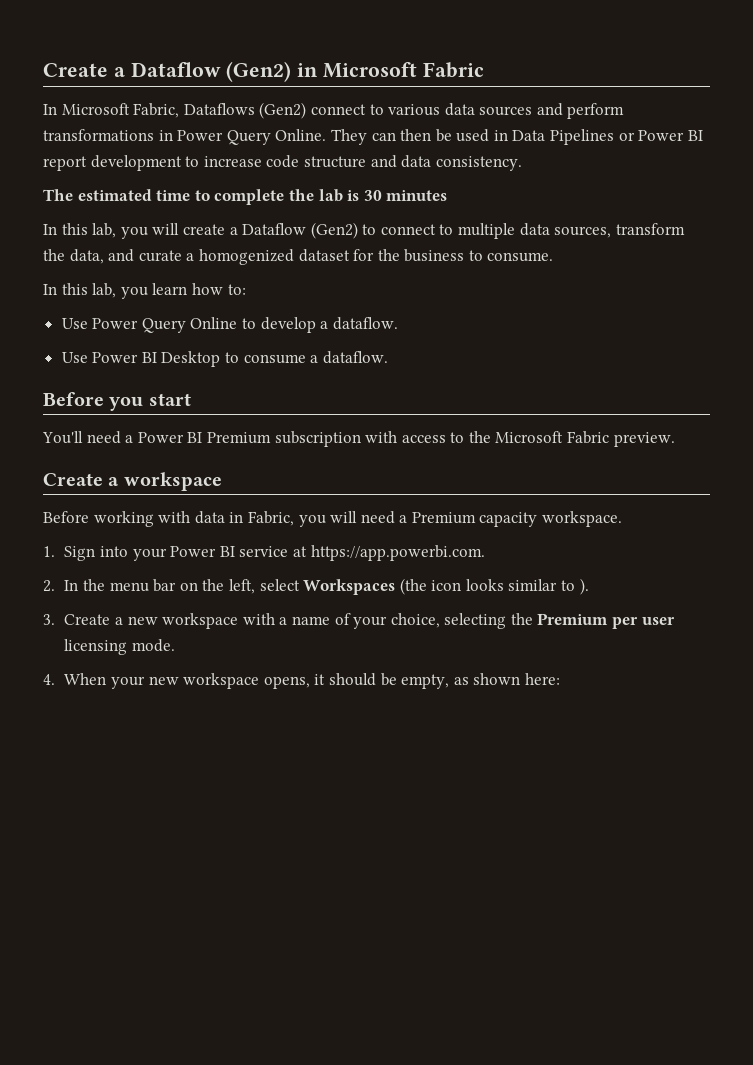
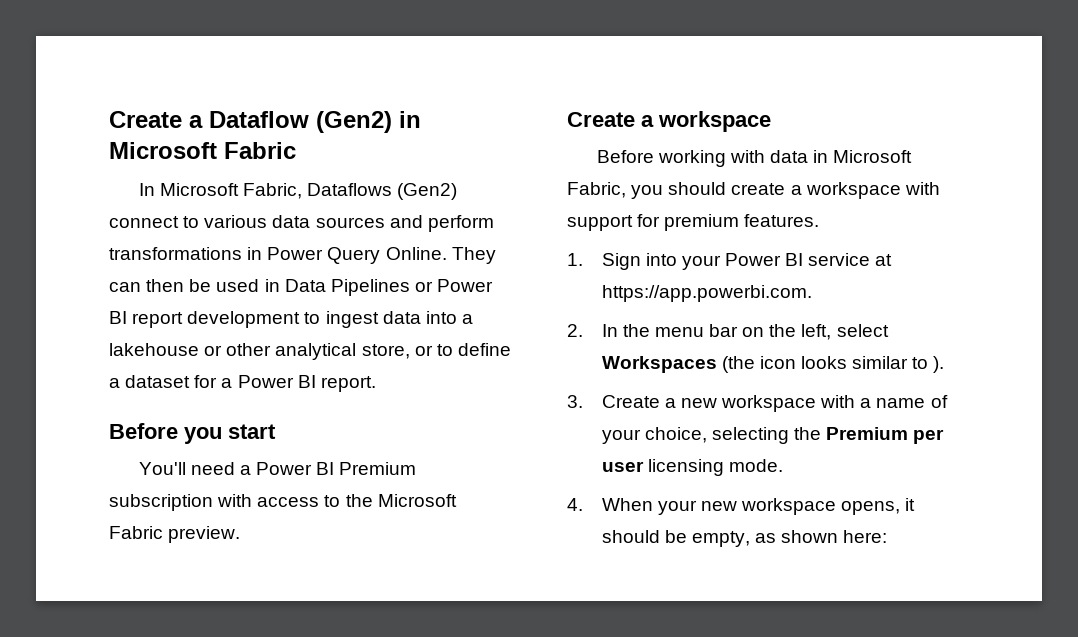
[203,155,522,171] [43,189,448,205] [43,222,685,239] [43,249,554,265] [43,283,246,299] [61,317,398,333] [61,351,388,367] increase code structure and data consistency. // The estimated time to complete the lab is 30 minutes // In this lab, you will create a Dataflow (Gen2) to connect to multiple data sources, transform the data, and curate a homogenized dataset for the business to consume. // In this lab, you learn how to: // Use Power Query Online to develop a dataflow. // Use Power BI Desktop to consume a dataflow. -> [325,311,473,328] [109,343,511,360] [109,375,376,392] ingest data into a lakehouse or other analytical store, or to define a dataset for a Power BI report.
(244, 517) none -> [833,150,913,163] Microsoft
[330,511,623,527] will need a Premium capacity workspace. -> [668,182,940,199] [567,214,820,231] should create a workspace with support for premium features.

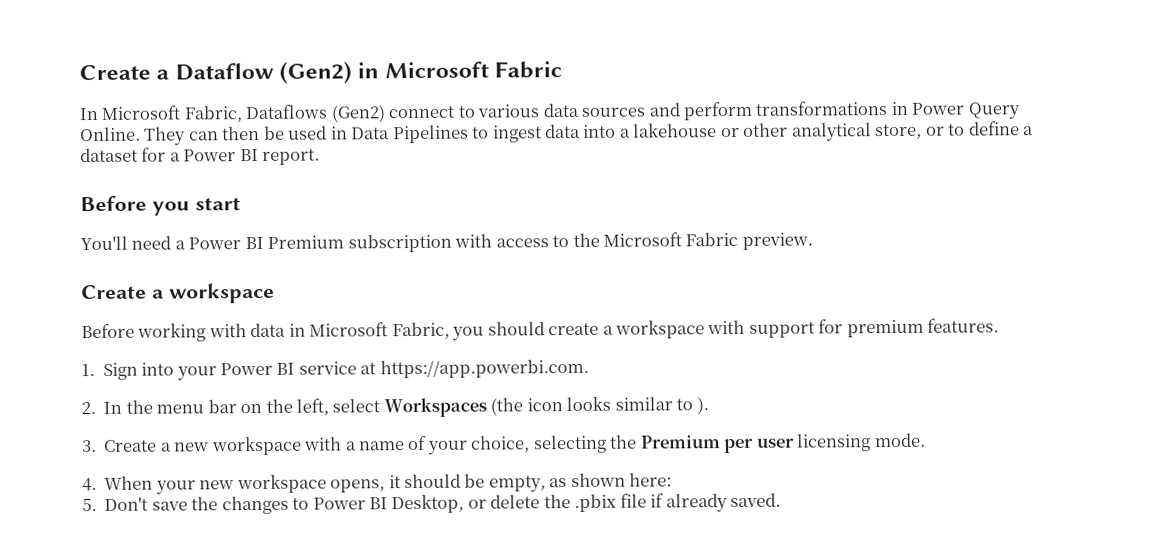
[414,279,494,292] [109,311,301,328] or Power BI report development -> (469, 134) none
(888, 536) none -> [82,492,782,515] // 5. Don't save the changes to Power BI Desktop, or delete the .pbix file if already saved.

